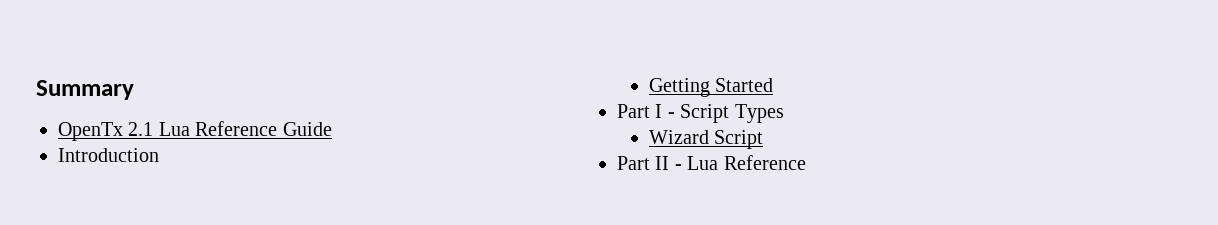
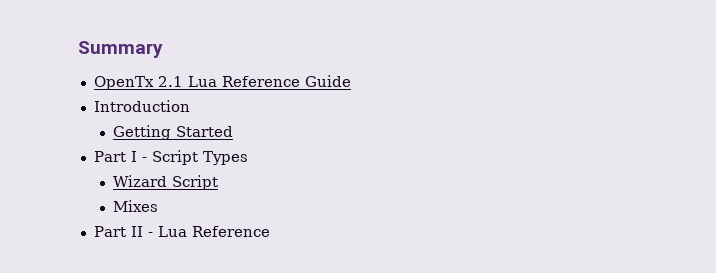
(764, 139) none -> [113,200,159,212] // Mixes

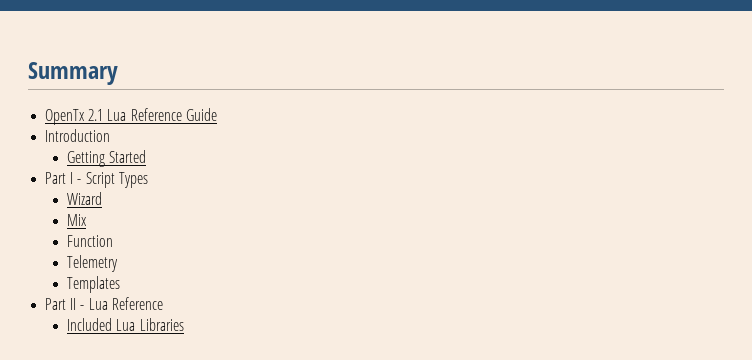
[172,175,219,190] [113,200,159,212] Script // Mixes -> [67,214,88,226] [67,235,114,247] [67,255,119,272] [67,276,121,293] // Mix // Function // Telemetry // Templates
(270, 231) none -> [67,318,184,331] // Included Lua Libraries

